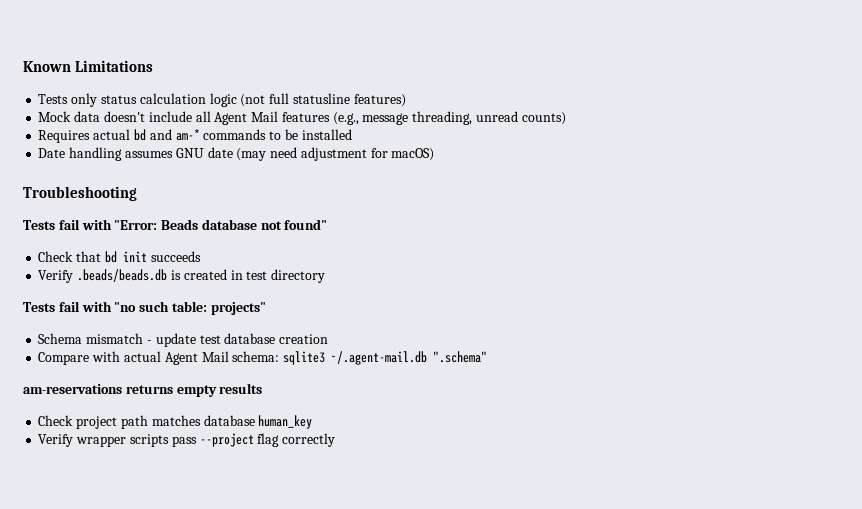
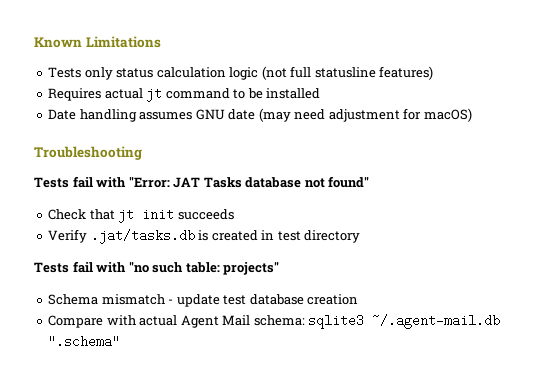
[38,111,566,125] [38,129,267,143] Mock data doesn't include all Agent Mail features (e.g., message threading, unread counts) // Requires actual bd and am-* commands -> [48,88,230,102] Requires actual jt command
[161,219,199,230] Beads -> [173,177,242,188] JAT Tasks
[104,251,117,263] bd -> [118,210,135,223] jt
[77,269,168,282] .beads/beads.db -> [90,229,195,244] .jat/tasks.db
[23,383,263,397] [38,415,313,429] [38,433,336,447] // am-reservations returns empty results // Check project path matches database human_key // Verify wrapper scripts pass --project flag correctly -> (121, 341) none

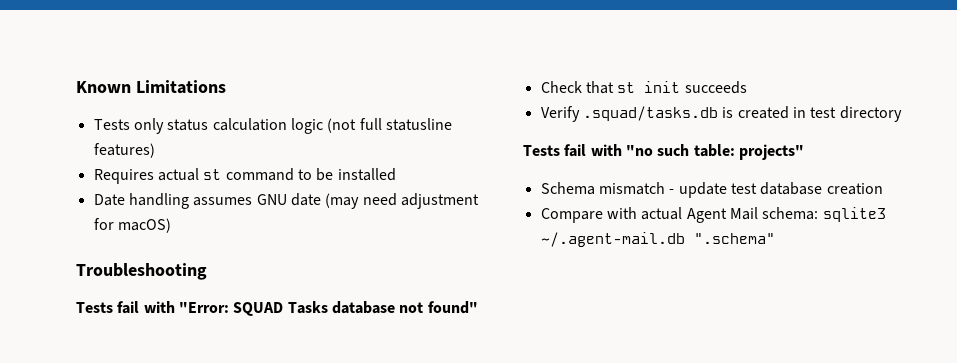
[146,89,163,102] jt -> [203,169,222,180] st
[173,177,201,188] JAT -> [233,302,284,316] SQUAD
[118,210,135,223] jt -> [617,82,636,93] st
[90,229,195,244] .jat/tasks.db -> [582,106,718,121] .squad/tasks.db

